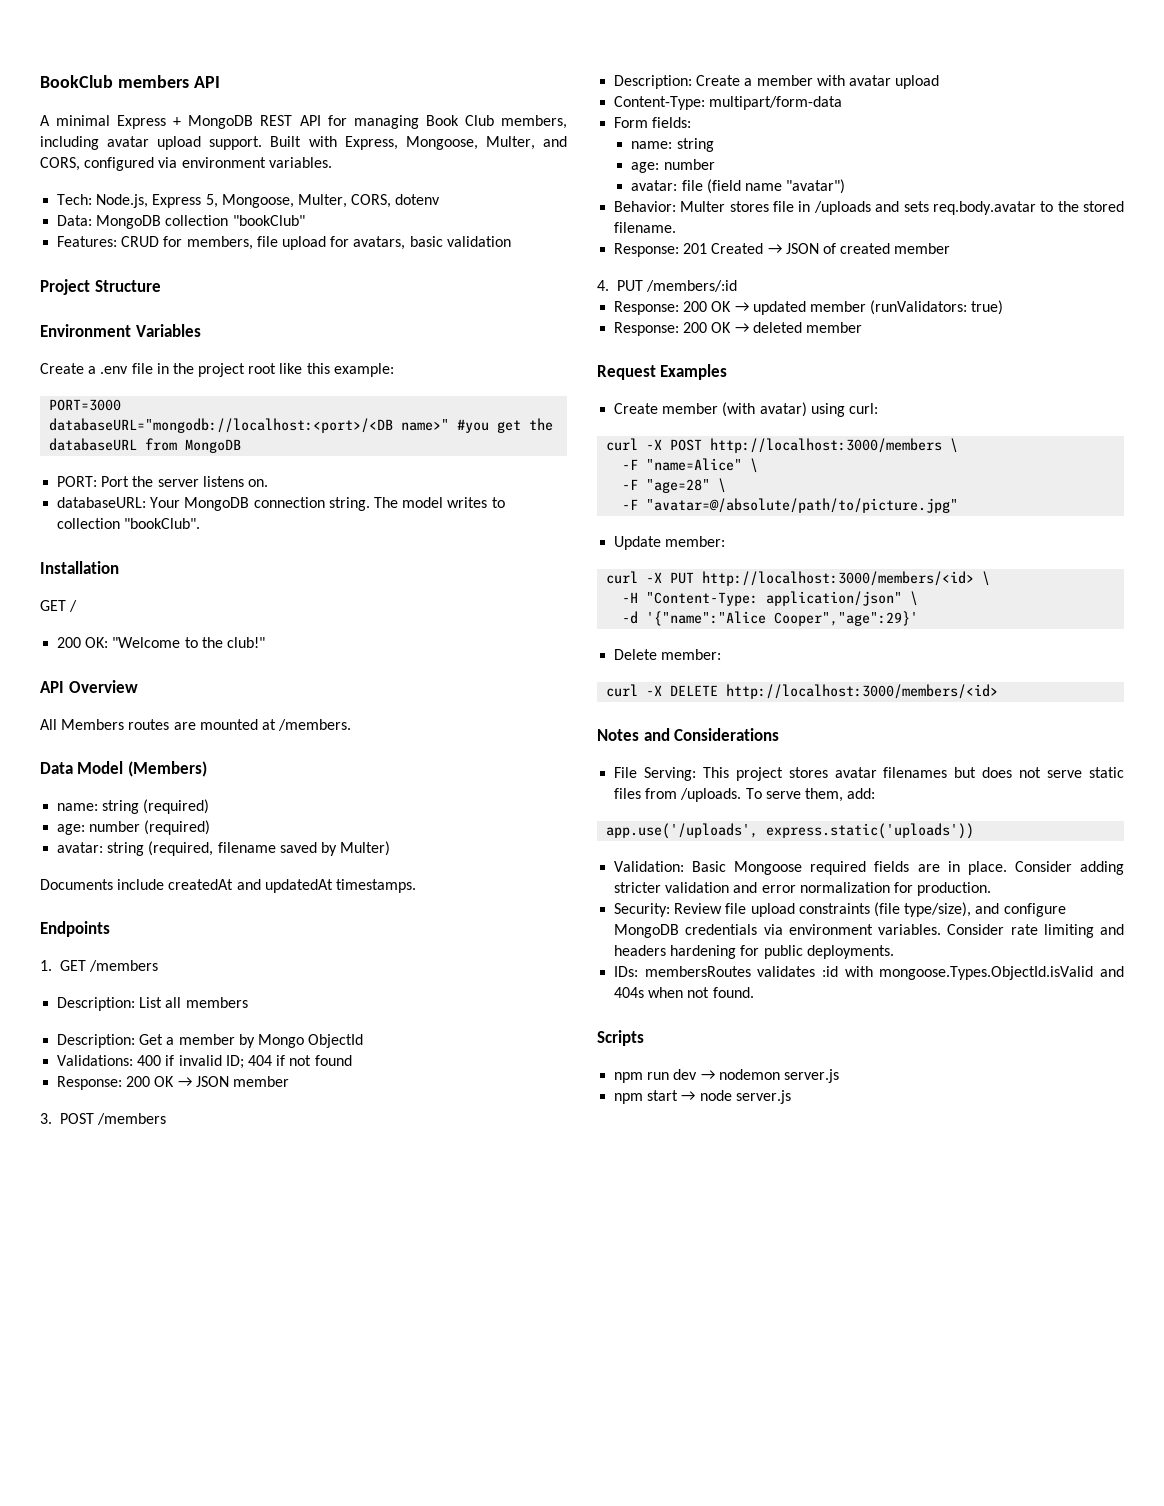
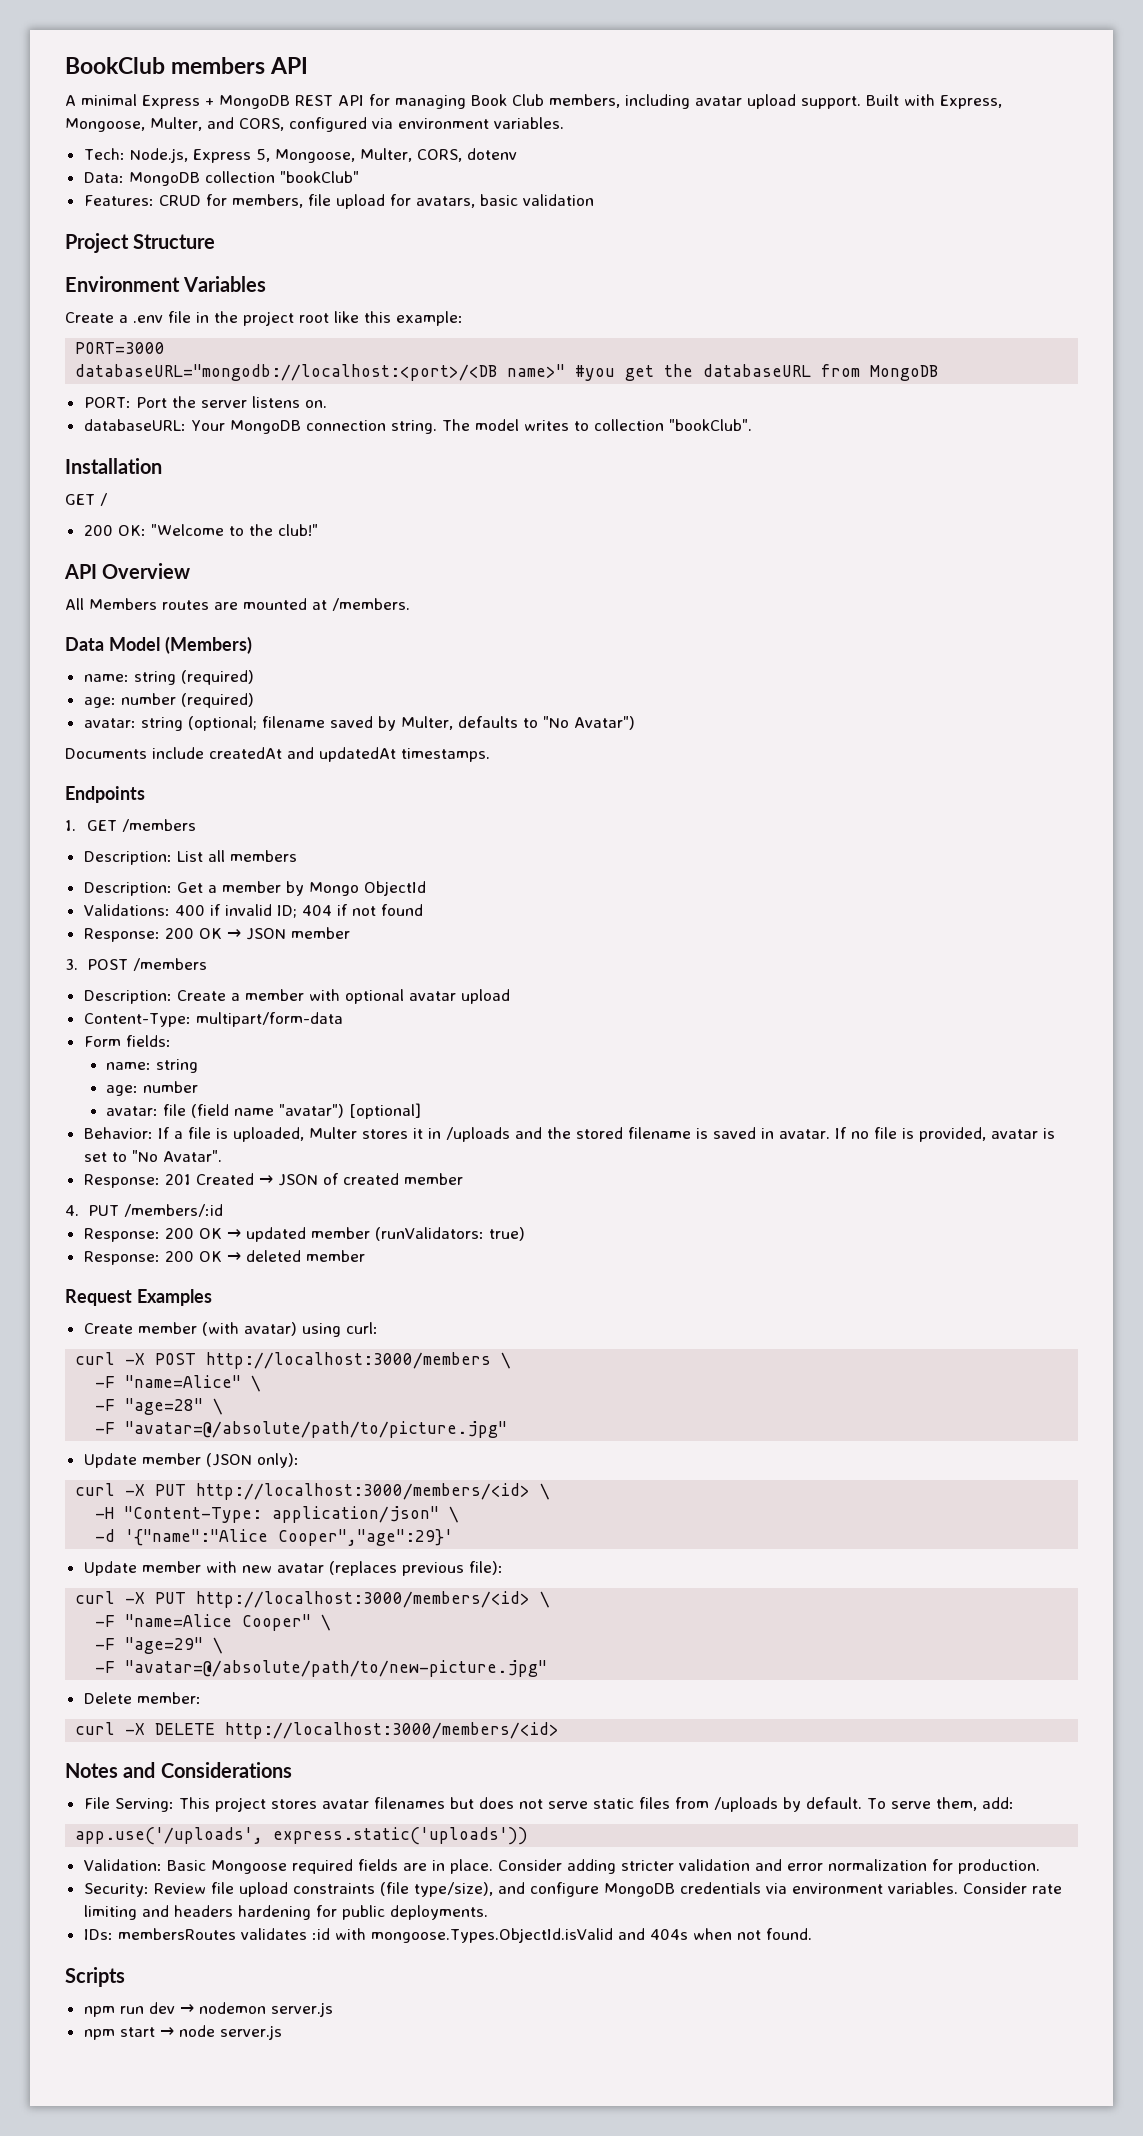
[148,841,214,856] (required, -> [187,716,257,731] (optional;
[340,841,391,856] Multer) -> [400,716,635,730] Multer, defaults to "No Avatar")
(845, 80) none -> [344,989,404,1004] optional
(846, 186) none -> [349,1103,422,1119] [optional]
(677, 206) none -> [157,1127,304,1142] If a file is uploaded,
[773,201,795,212] file -> [412,1128,423,1139] it
[903,201,1124,215] [614,222,677,233] sets req.body.avatar to the stored filename. -> [546,1127,1055,1142] [83,1150,222,1162] the stored filename is saved in avatar. If no file is provided, avatar is set to "No Avatar".
[665,536,726,547] member: -> [141,1453,299,1468] member (JSON only):
(919, 618) none -> [83,1561,503,1576] [75,1591,551,1608] [95,1614,332,1631] [95,1637,224,1654] [95,1660,548,1677] // Update member with new avatar (replaces previous file): // curl -X PUT http://localhost:3000/members/<id> \ // -F "name=Alice Cooper" \ // -F "age=29" \ // -F "avatar=@/absolute/path/to/new-picture.jpg"
[680,788,742,802] /uploads. -> [713,1797,862,1812] /uploads by default.

